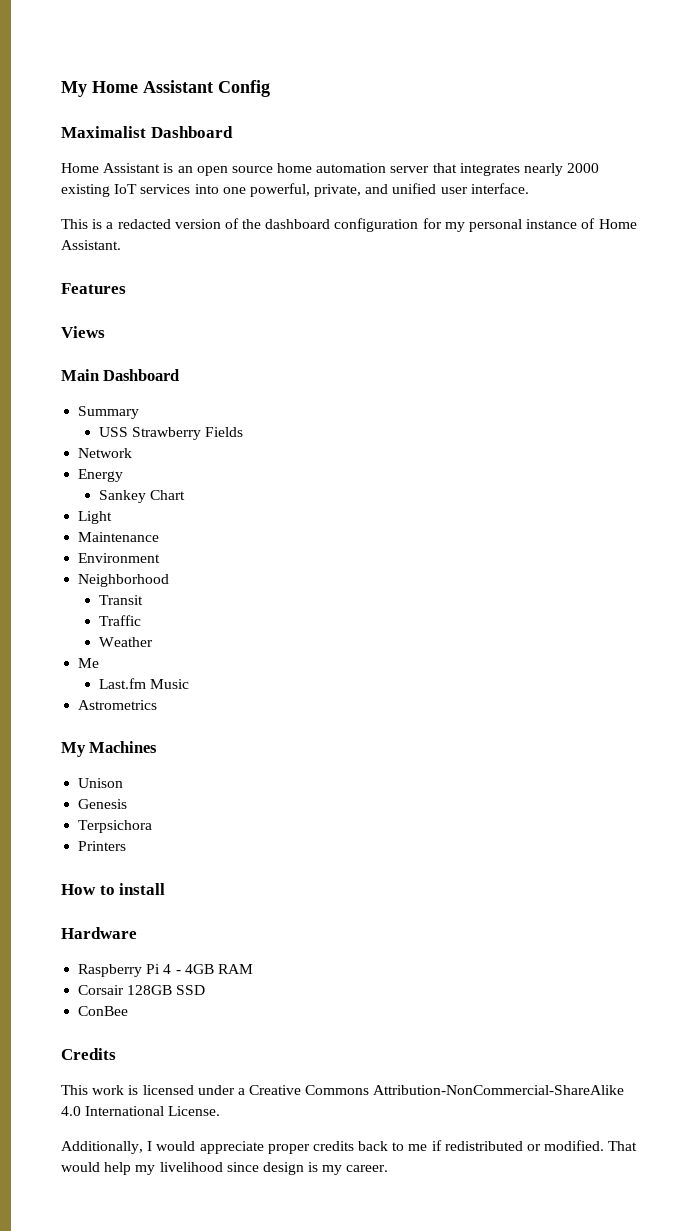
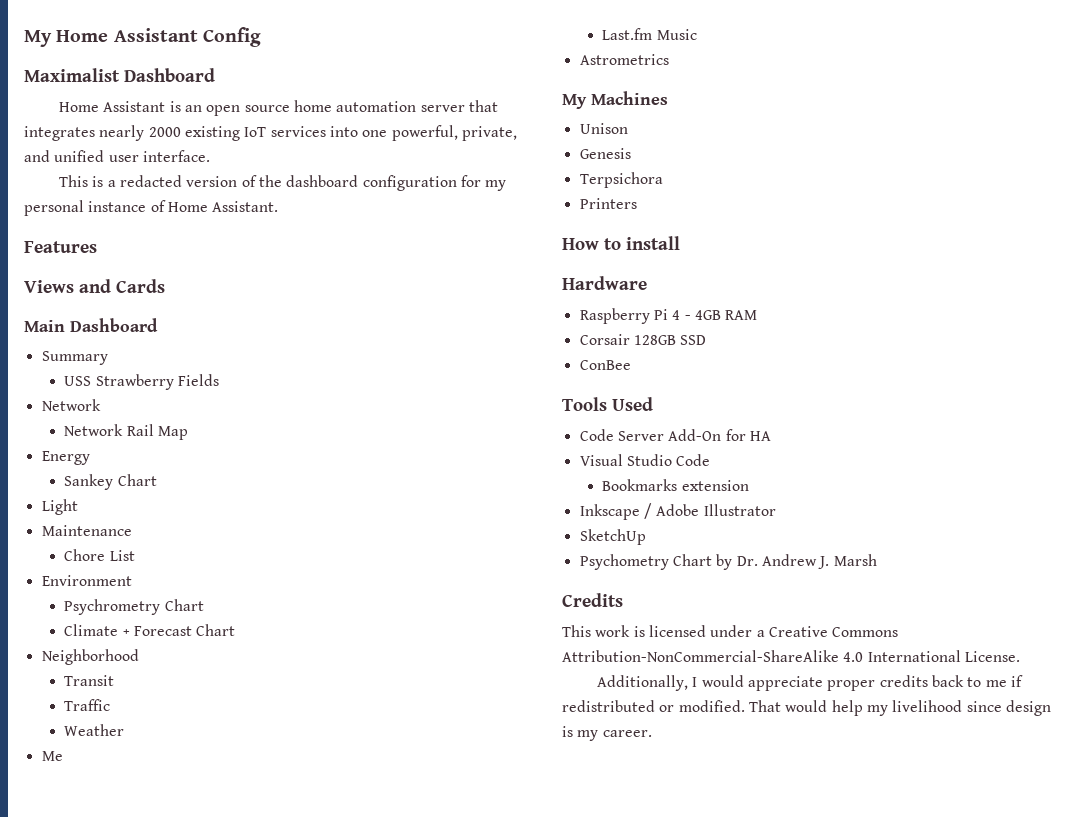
(105, 332) none -> [79,279,165,293] and Cards
(133, 453) none -> [64,424,189,440] // Network Rail Map
(160, 537) none -> [64,549,135,561] // Chore List
(161, 558) none -> [64,599,204,615] [64,624,236,636] // Psychrometry Chart // Climate + Forecast Chart
(129, 1011) none -> [562,397,653,411] [579,429,771,441] [579,454,711,466] [602,479,749,491] [579,503,776,520] [579,529,646,545] [579,554,877,570] // Tools Used // Code Server Add-On for HA // Visual Studio Code // Bookmarks extension // Inkscape / Adobe Illustrator // SketchUp // Psychometry Chart by Dr. Andrew J. Marsh

